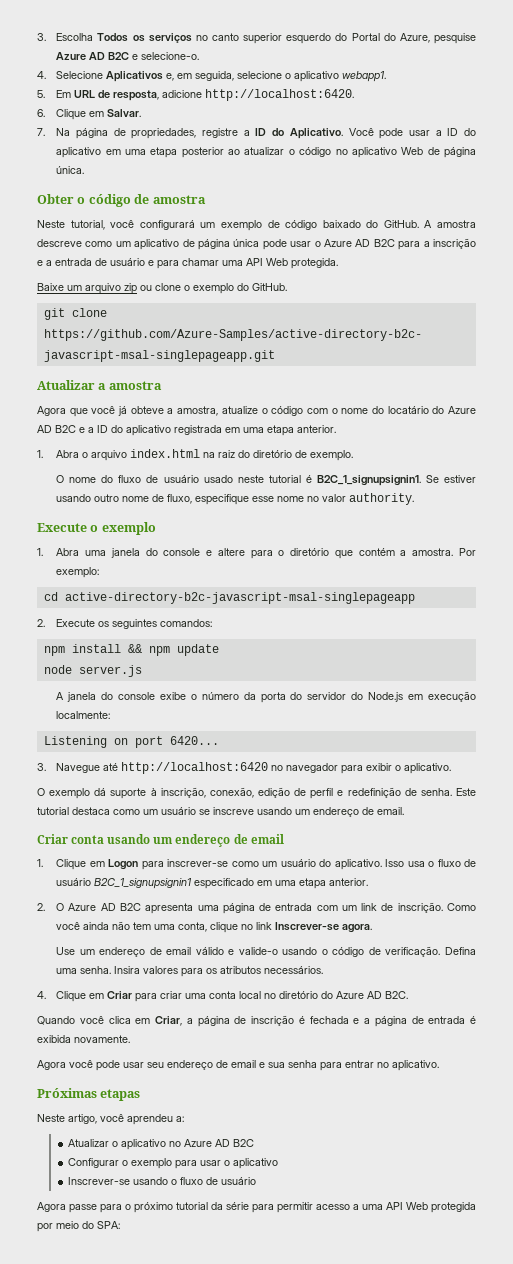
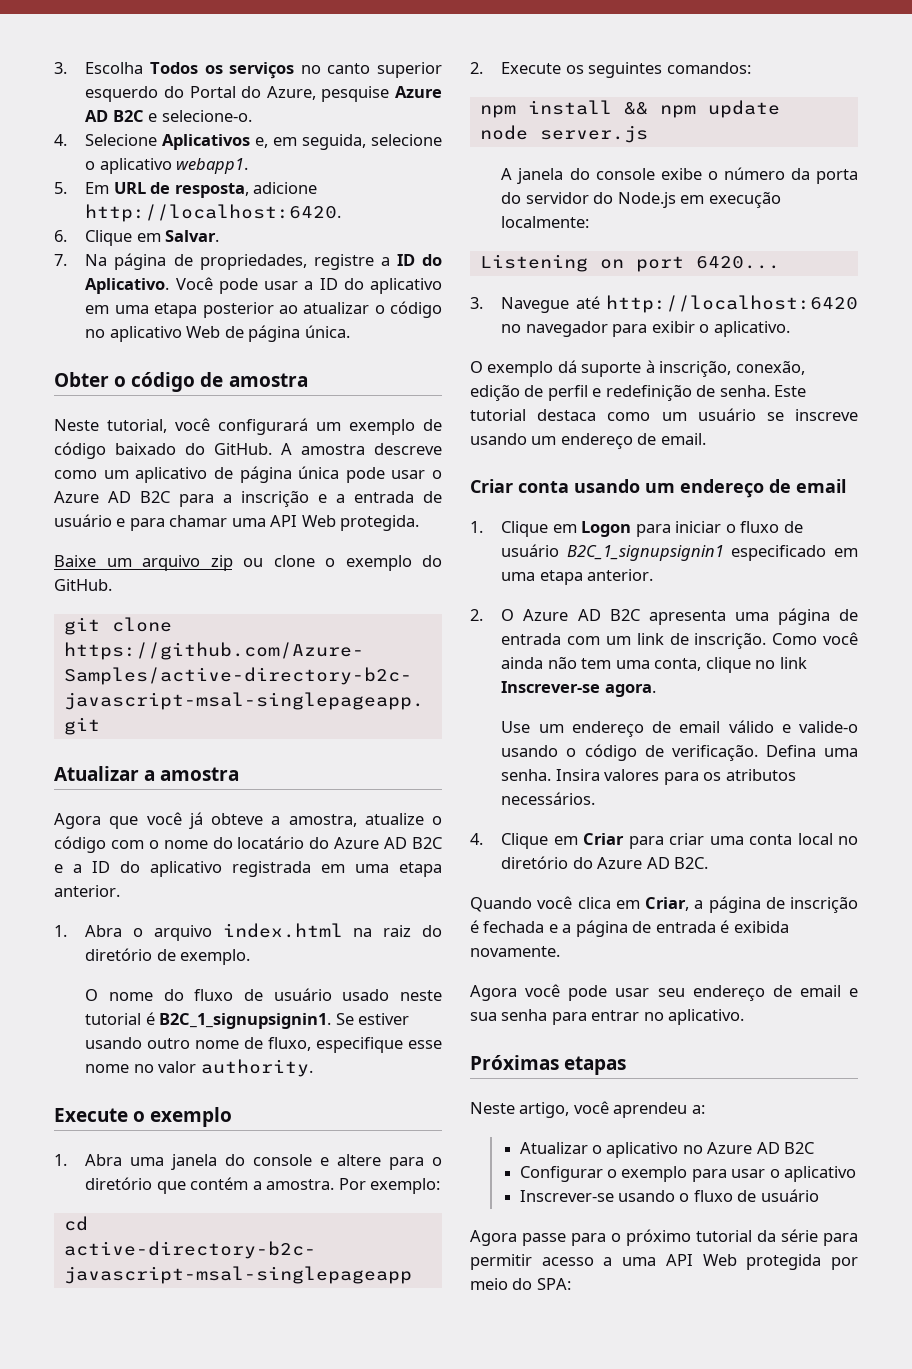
[167,859,425,870] inscrever-se como um usuário do aplicativo. Isso usa -> [675,521,722,533] iniciar

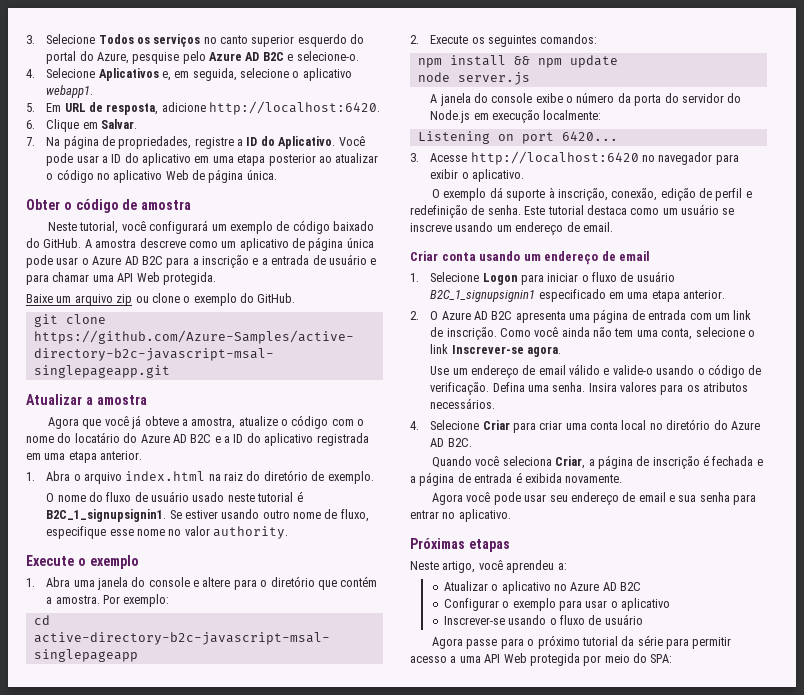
[54,62,144,74] 3. Escolha -> [26,34,96,44] 3. Selecione
[189,86,236,98] Portal -> [46,51,77,64] portal
(390, 94) none -> [182,51,206,64] pelo
[501,296,600,313] Navegue até -> [430,153,468,162] Acesse
[501,521,577,537] Clique em -> [430,272,480,282] Selecione
[705,657,776,673] clique no -> [695,327,755,337] selecione o
[501,833,578,849] Clique em -> [430,420,480,430] Selecione
[577,897,640,909] clica em -> [502,456,552,466] seleciona

